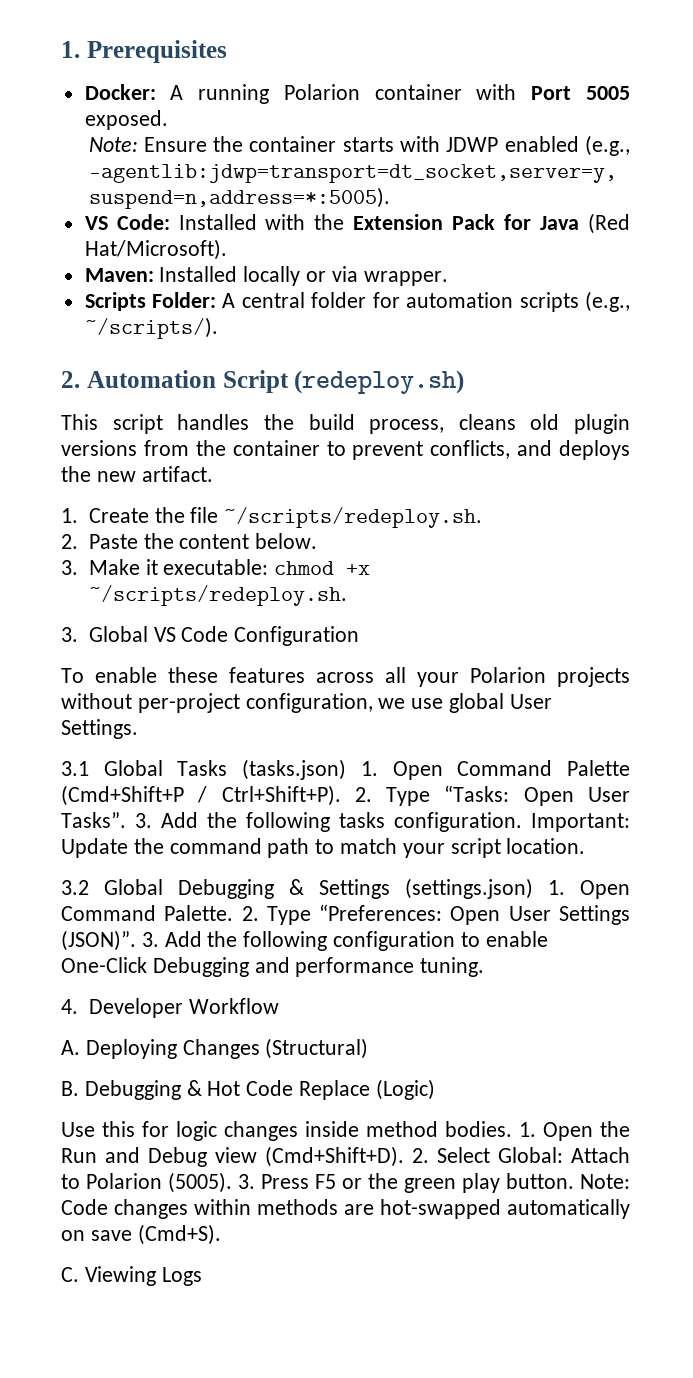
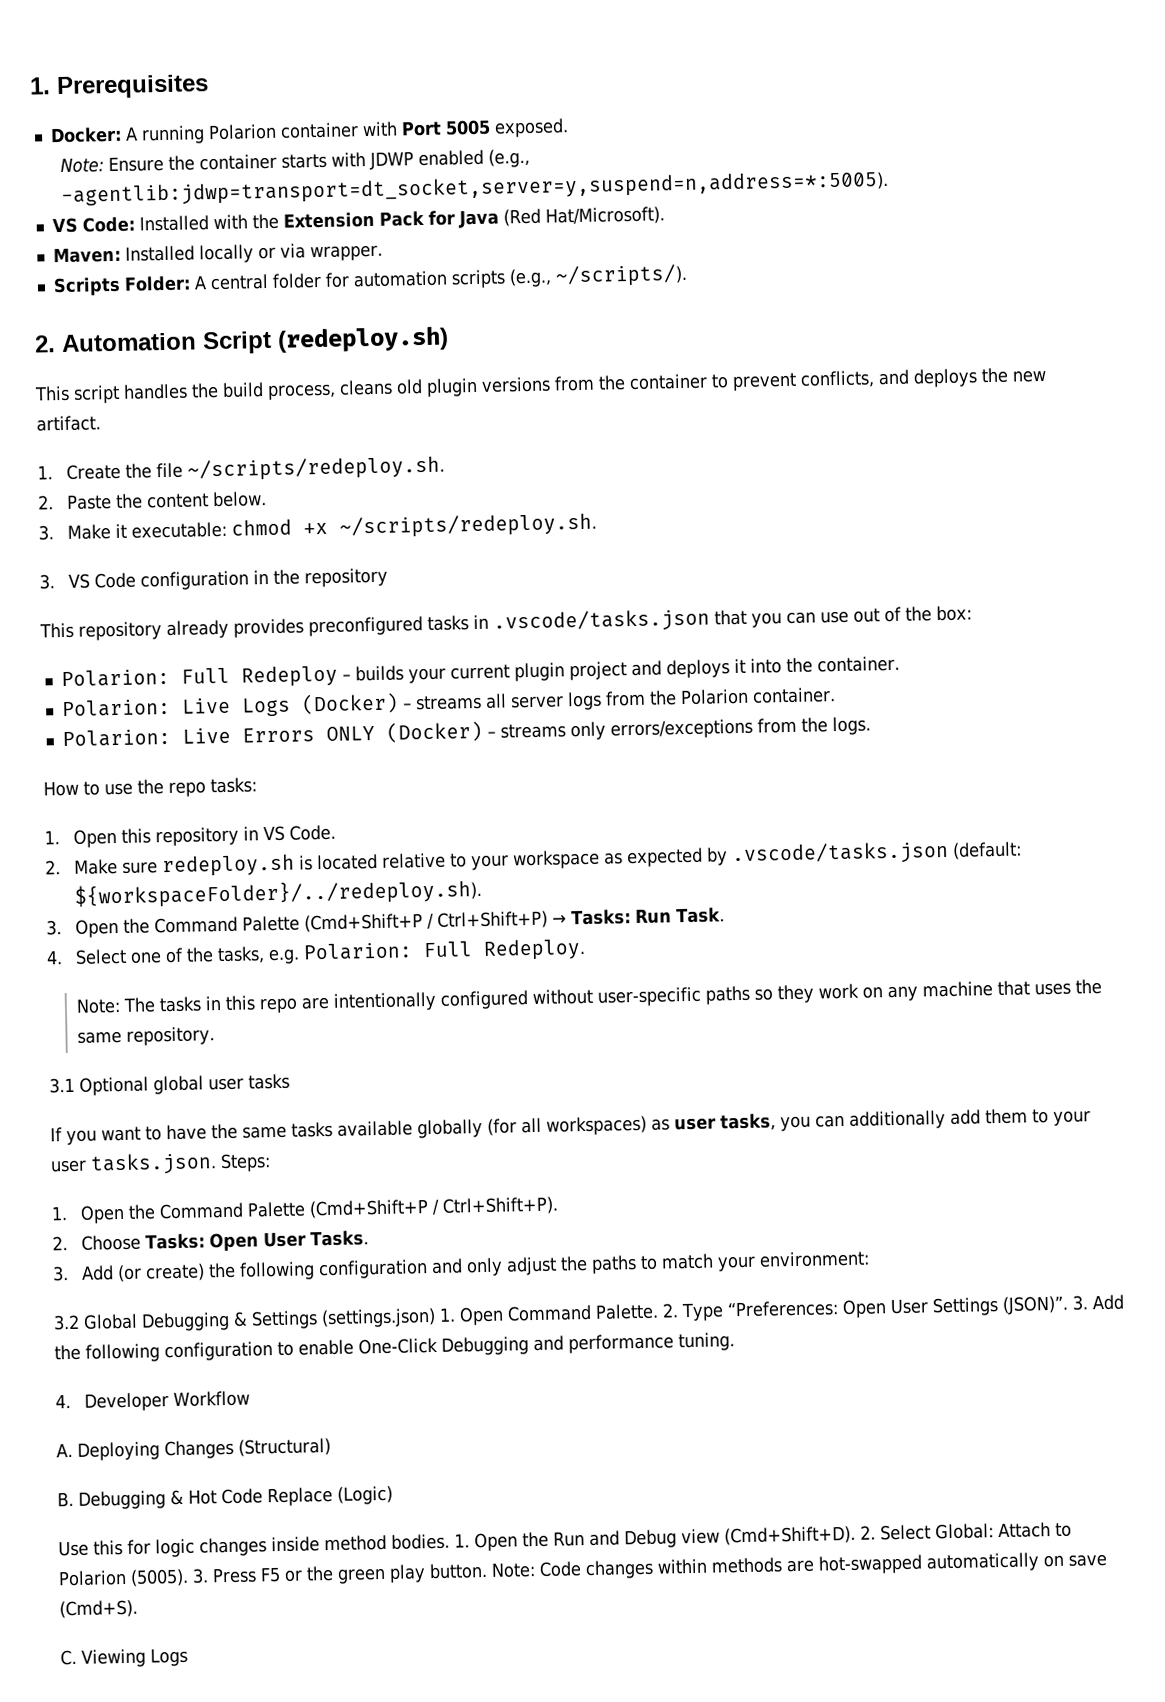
[88,626,148,642] Global -> (55, 582) none
[234,626,360,646] [61,667,630,687] [61,693,552,713] [61,719,138,739] [61,759,443,780] Configuration // To enable these features across all your Polarion projects without per-project configuration, we use global User Settings. // 3.1 Global Tasks (tasks.json) 1. Open -> [140,567,389,591] [39,605,972,641] [60,655,900,688] [60,687,836,718] [61,716,871,748] [43,777,257,798] [44,824,337,848] [45,840,1023,878] [74,877,483,909] [46,907,726,938] [46,937,587,965] [76,978,1103,1014] [77,1026,216,1046] [49,1073,290,1096] [50,1108,1091,1146] [50,1152,271,1176] [51,1204,157,1224] configuration in the repository // This repository already provides preconfigured tasks in .vscode/tasks.json that you can use out of the box: // Polarion: Full Redeploy – builds your current plugin project and deploys it into the container. // Polarion: Live Logs (Docker) – streams all server logs from the Polarion container. // Polarion: Live Errors ONLY (Docker) – streams only errors/exceptions from the logs. // How to use the repo tasks: // 1. Open this repository in VS Code. // 2. Make sure redeploy.sh is located relative to your workspace as expected by .vscode/tasks.json (default: ${workspaceFolder}/../redeploy.sh). // 3. Open the Command Palette (Cmd+Shift+P / Ctrl+Shift+P) → Tasks: Run Task. // 4. Select one of the tasks, e.g. Polarion: Full Redeploy. // Note: The tasks in this repo are intentionally configured without user-specific paths so they work on any machine that uses the same repository. // 3.1 Optional global user tasks // If you want to have the same tasks available globally (for all workspaces) as user tasks, you can additionally add them to your user tasks.json. Steps: // 1. Open the
[354,785,630,806] [61,812,630,832] [61,838,310,858] 2. Type “Tasks: Open User Tasks”. 3. Add the following tasks configuration. Important: Update the command path -> [52,1230,370,1252] [52,1255,638,1283] // 2. Choose Tasks: Open User Tasks. // 3. Add (or create) the following configuration and only adjust the paths
[450,838,586,858] script location. -> [759,1250,871,1268] environment:

